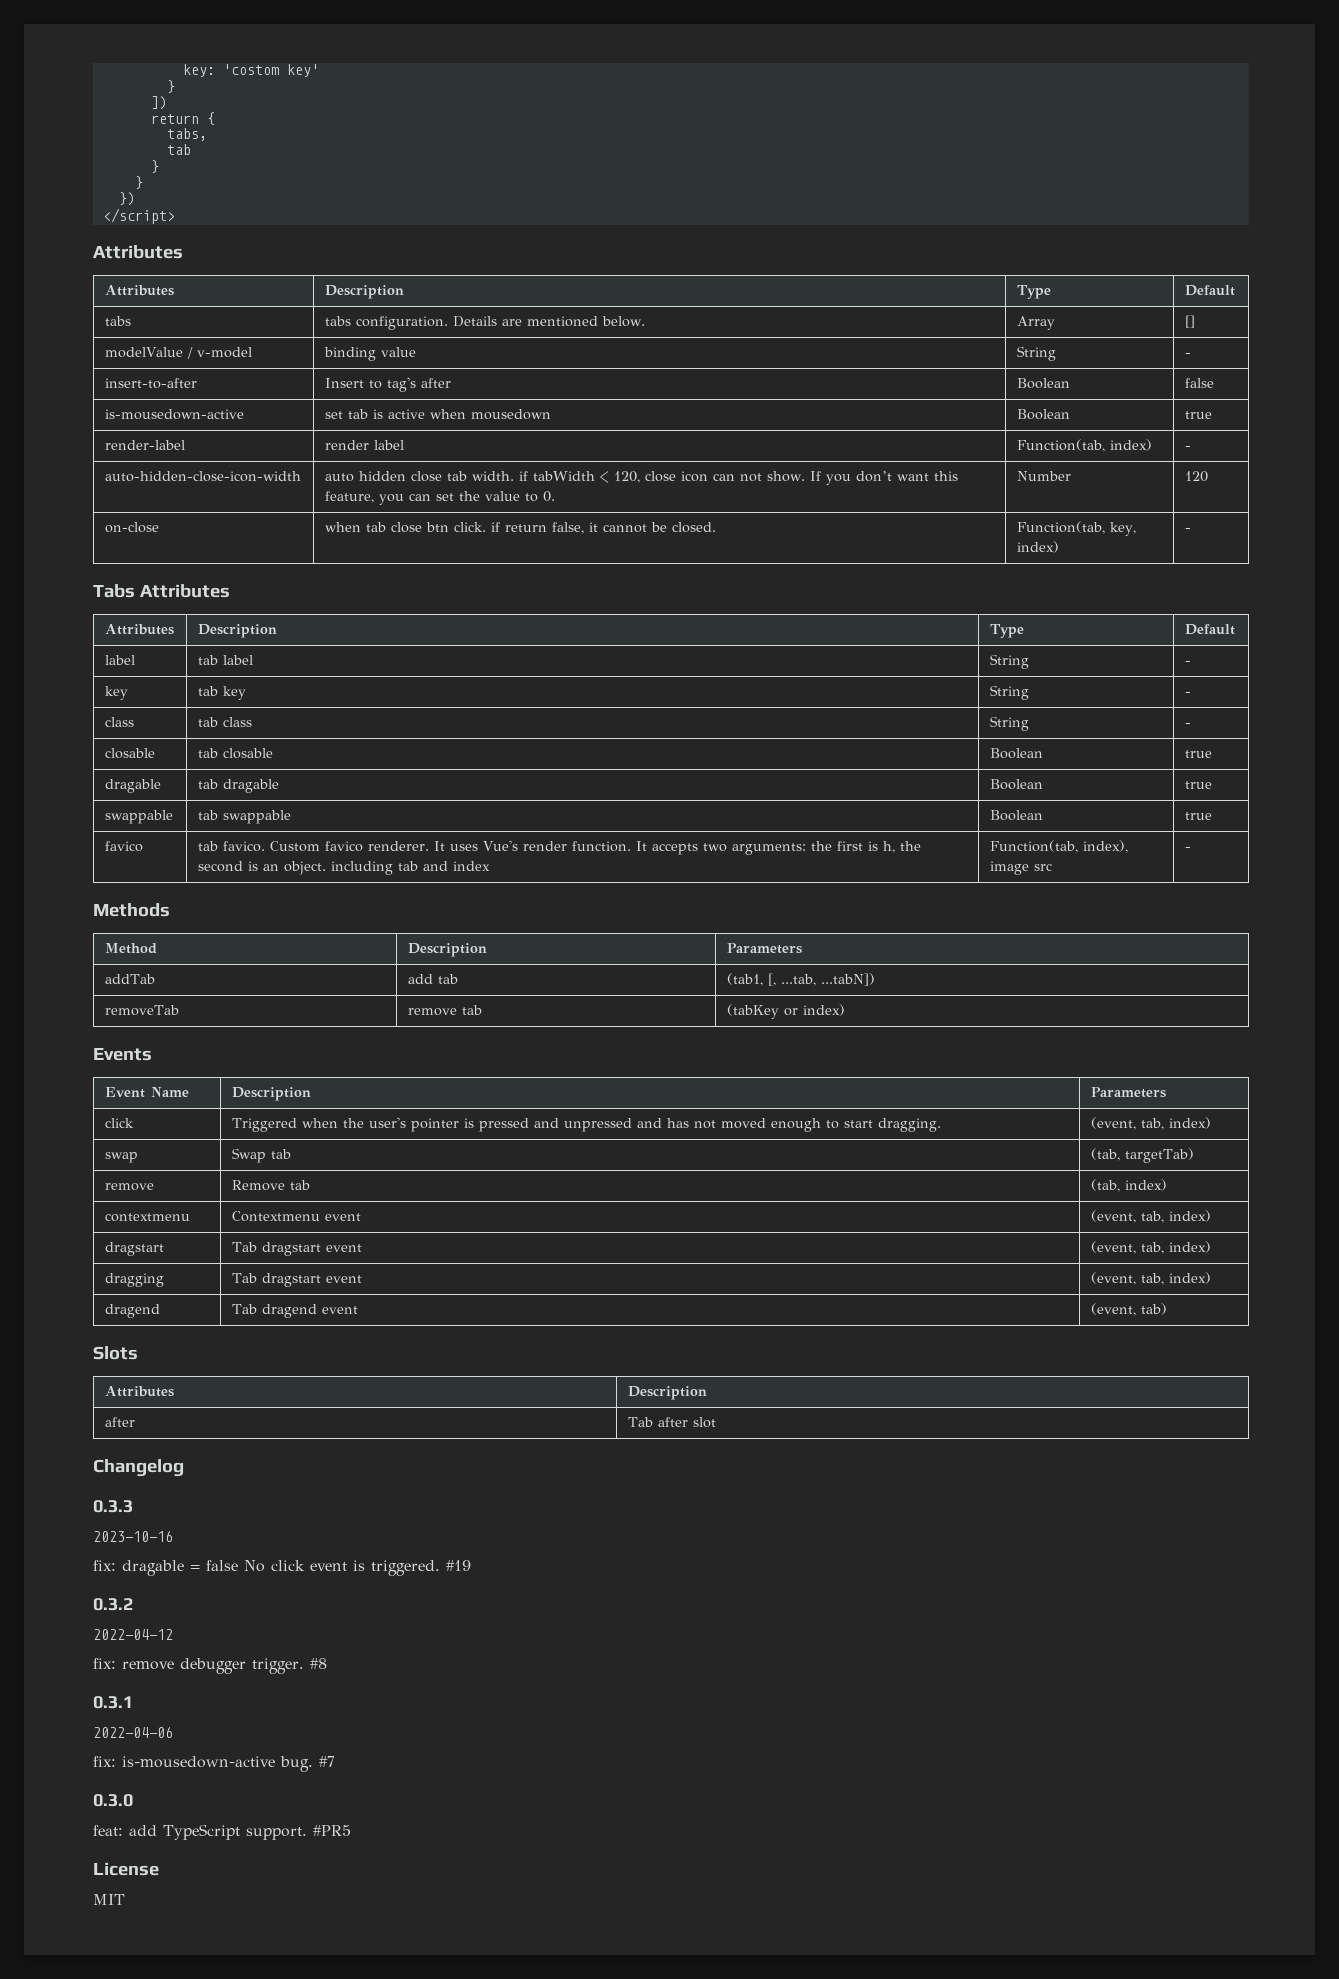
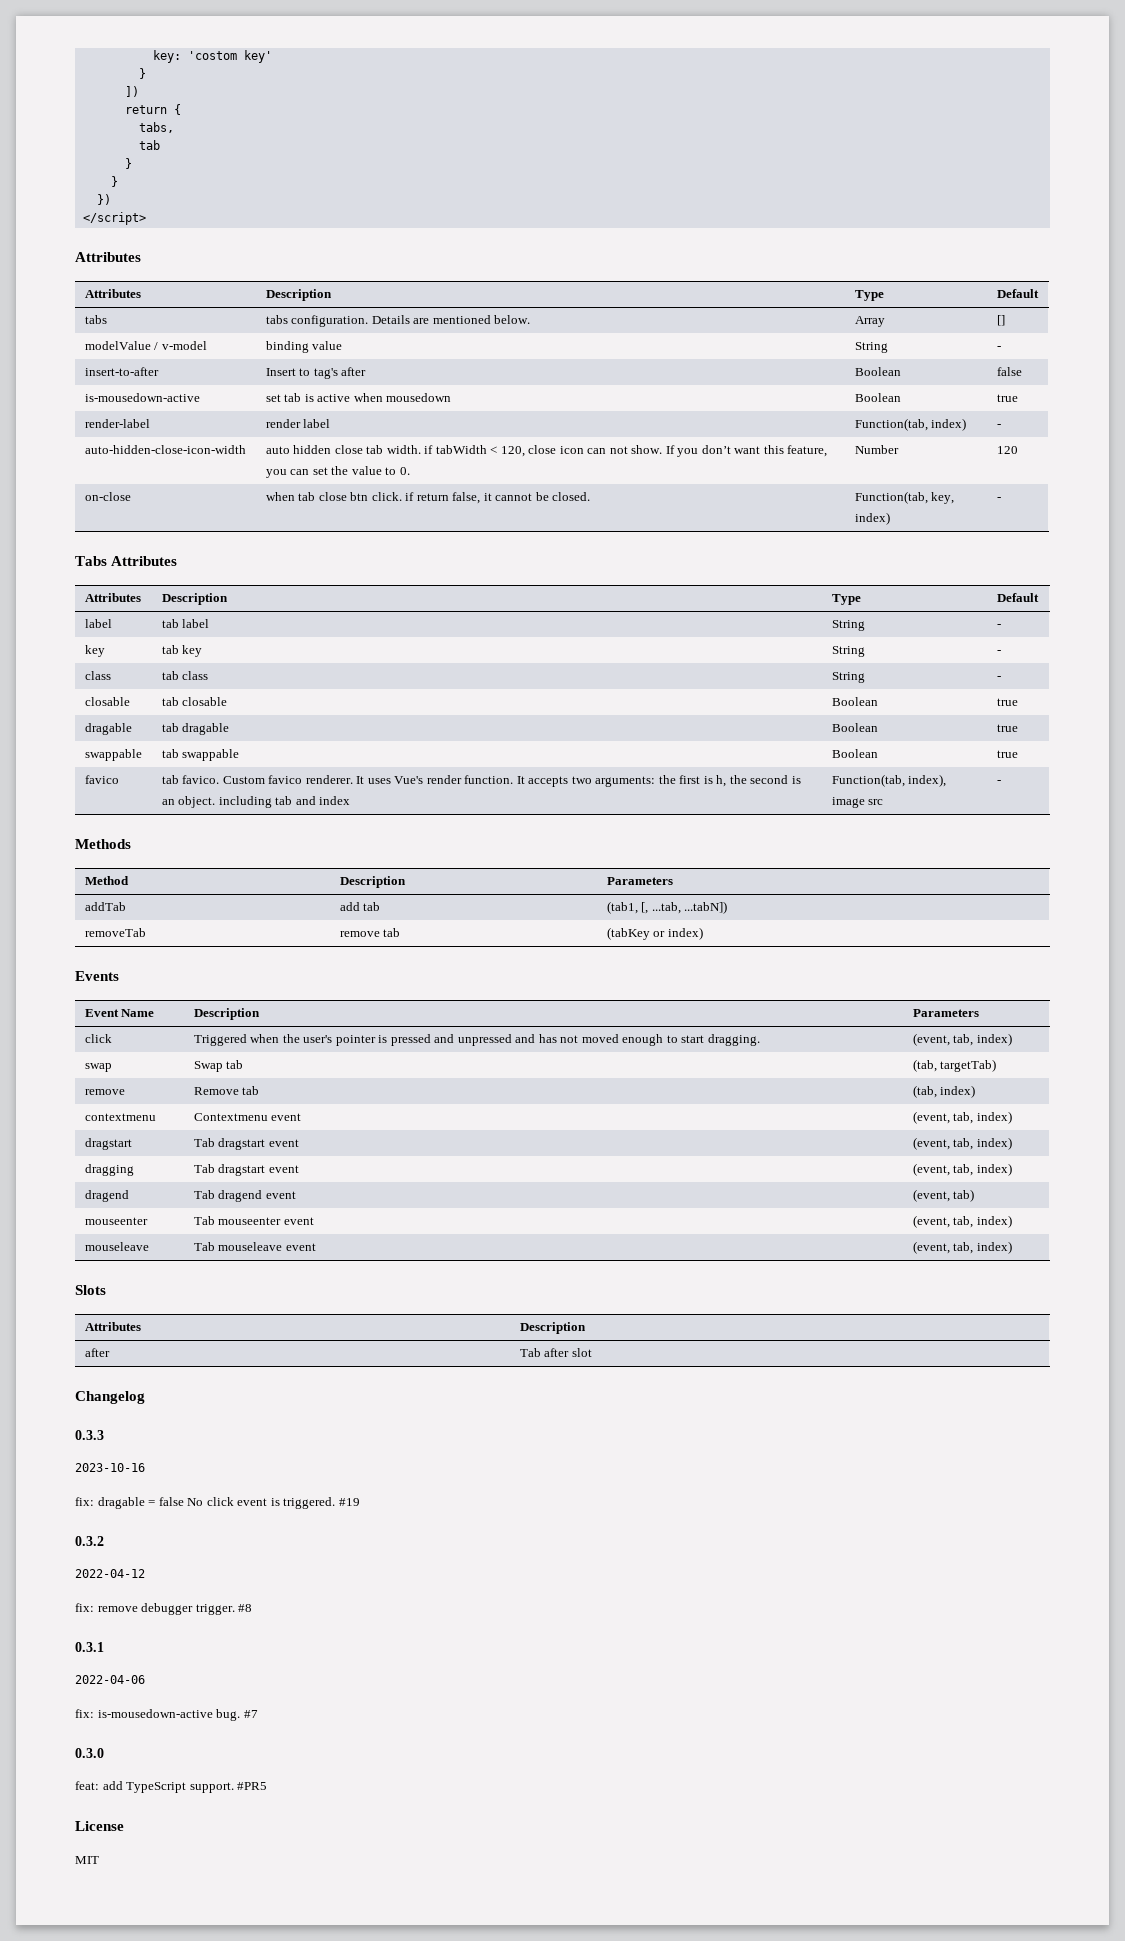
(1167, 1309) none -> [84,1217,148,1225] [193,1216,314,1225] [912,1215,1012,1228] [84,1242,149,1251] [193,1242,316,1251] [912,1241,1012,1254] // mouseenter | Tab mouseenter event | (event, tab, index) // mouseleave | Tab mouseleave event | (event, tab, index)

